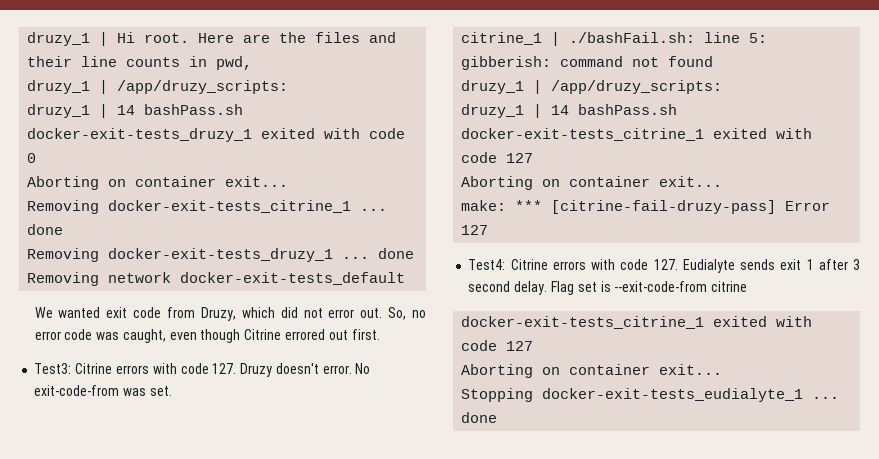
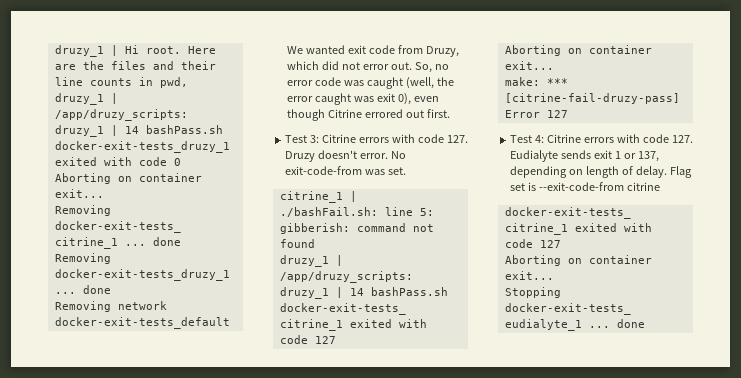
[122,329,166,343] caught, -> [366,77,454,89] [286,93,411,105] caught (well, the error caught was exit 0),
[34,363,72,374] Test3: -> [285,135,320,143] Test 3:
[468,259,506,270] Test4: -> [510,135,545,143] Test 4:
[818,259,861,270] [468,281,511,292] after 3 second -> [623,151,659,162] [510,166,634,178] or 137, depending on length of

